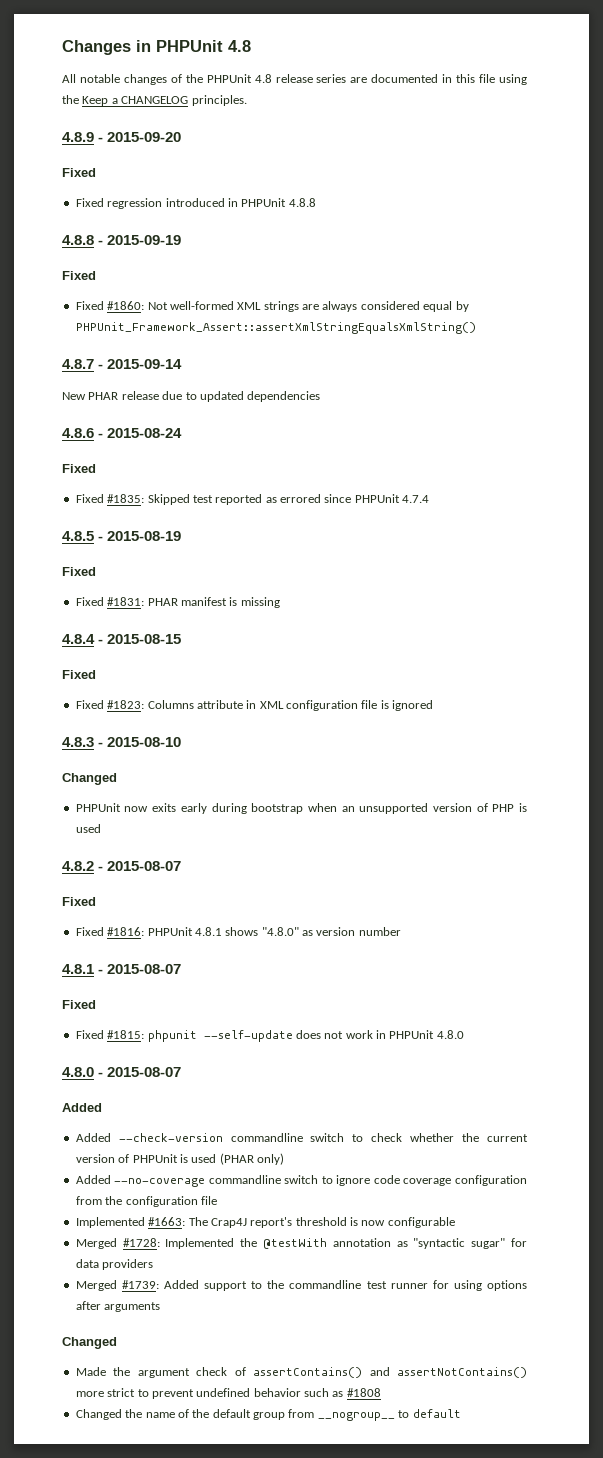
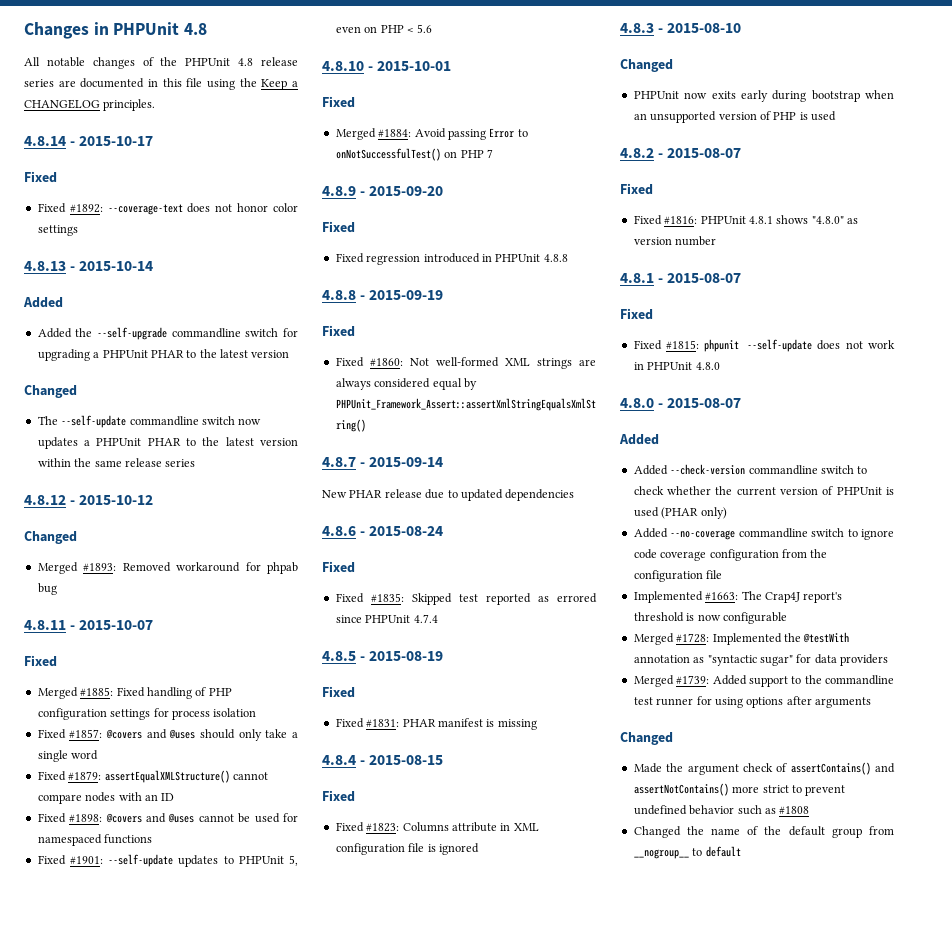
(247, 100) none -> [24,136,154,146] [24,171,57,183] [37,203,298,215] [37,225,78,236] [24,261,154,271] [23,297,63,308] [37,327,298,340] [37,349,290,361] [24,385,77,398] [37,415,262,428] [37,437,299,449] [37,458,196,467] [24,495,154,505] [24,531,77,544] [37,562,298,574] [37,583,57,595] [24,620,154,630] [24,655,57,667] [37,687,232,699] [37,708,257,720] [37,729,298,741] [37,750,99,762] [37,770,268,783] [37,792,175,804] [37,813,298,823] [37,834,153,846] [37,854,299,867] [335,24,433,33] [322,61,452,71] [322,96,355,108] [335,128,528,140] [335,148,493,161] // 4.8.14 - 2015-10-17 // Fixed // Fixed #1892: --coverage-text does not honor color settings // 4.8.13 - 2015-10-14 // Added // Added the --self-upgrade commandline switch for upgrading a PHPUnit PHAR to the latest version // Changed // The --self-update commandline switch now updates a PHPUnit PHAR to the latest version within the same release series // 4.8.12 - 2015-10-12 // Changed // Merged #1893: Removed workaround for phpab bug // 4.8.11 - 2015-10-07 // Fixed // Merged #1885: Fixed handling of PHP configuration settings for process isolation // Fixed #1857: @covers and @uses should only take a single word // Fixed #1879: assertEqualXMLStructure() cannot compare nodes with an ID // Fixed #1898: @covers and @uses cannot be used for namespaced functions // Fixed #1901: --self-update updates to PHPUnit 5, even on PHP < 5.6 // 4.8.10 - 2015-10-01 // Fixed // Merged #1884: Avoid passing Error to onNotSuccessfulTest() on PHP 7

